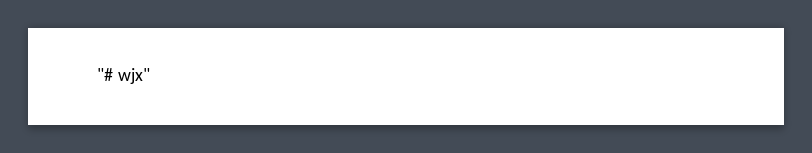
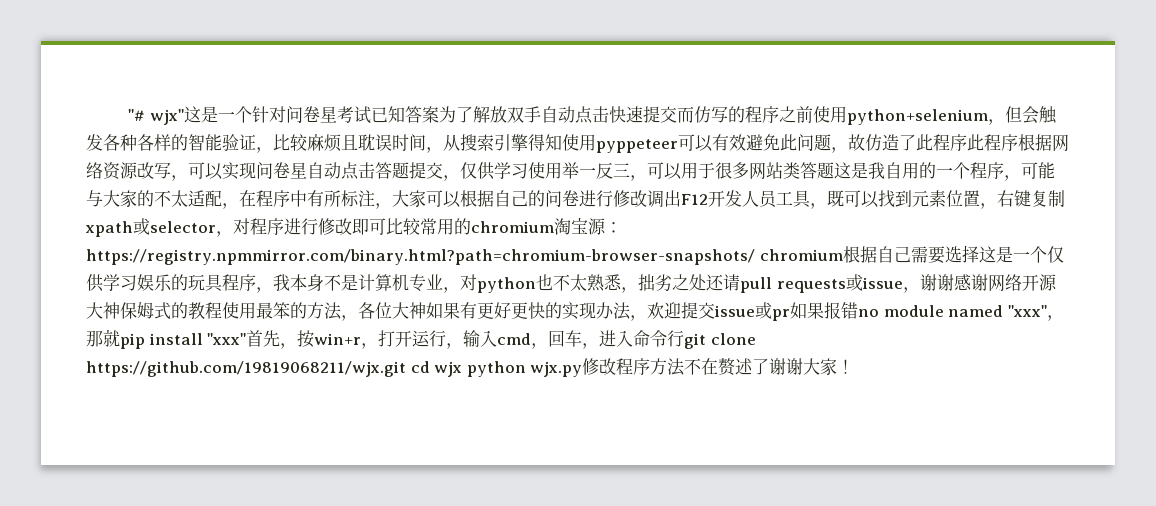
(150, 76) none -> [183,106,1057,125] [86,134,1069,153] [86,162,1055,181] [86,190,1065,209] [85,218,622,237] [86,245,1064,265] [86,274,1057,293] [86,301,1064,321] [86,329,756,349] [86,357,855,377] 这是一个针对问卷星考试已知答案为了解放双手自动点击快速提交而仿写的程序之前使用python+selenium，但会触发各种各样的智能验证，比较麻烦且耽误时间，从搜索引擎得知使用pyppeteer可以有效避免此问题，故仿造了此程序此程序根据网络资源改写，可以实现问卷星自动点击答题提交，仅供学习使用举一反三，可以用于很多网站类答题这是我自用的一个程序，可能与大家的不太适配，在程序中有所标注，大家可以根据自己的问卷进行修改调出F12开发人员工具，既可以找到元素位置，右键复制xpath或selector，对程序进行修改即可比较常用的chromium淘宝源：https://registry.npmmirror.com/binary.html?path=chromium-browser-snapshots/ chromium根据自己需要选择这是一个仅供学习娱乐的玩具程序，我本身不是计算机专业，对python也不太熟悉，拙劣之处还请pull requests或issue，谢谢感谢网络开源大神保姆式的教程使用最笨的方法，各位大神如果有更好更快的实现办法，欢迎提交issue或pr如果报错no module named "xxx"，那就pip install "xxx"首先，按win+r，打开运行，输入cmd，回车，进入命令行git clone https://github.com/19819068211/wjx.git cd wjx python wjx.py修改程序方法不在赘述了谢谢大家！

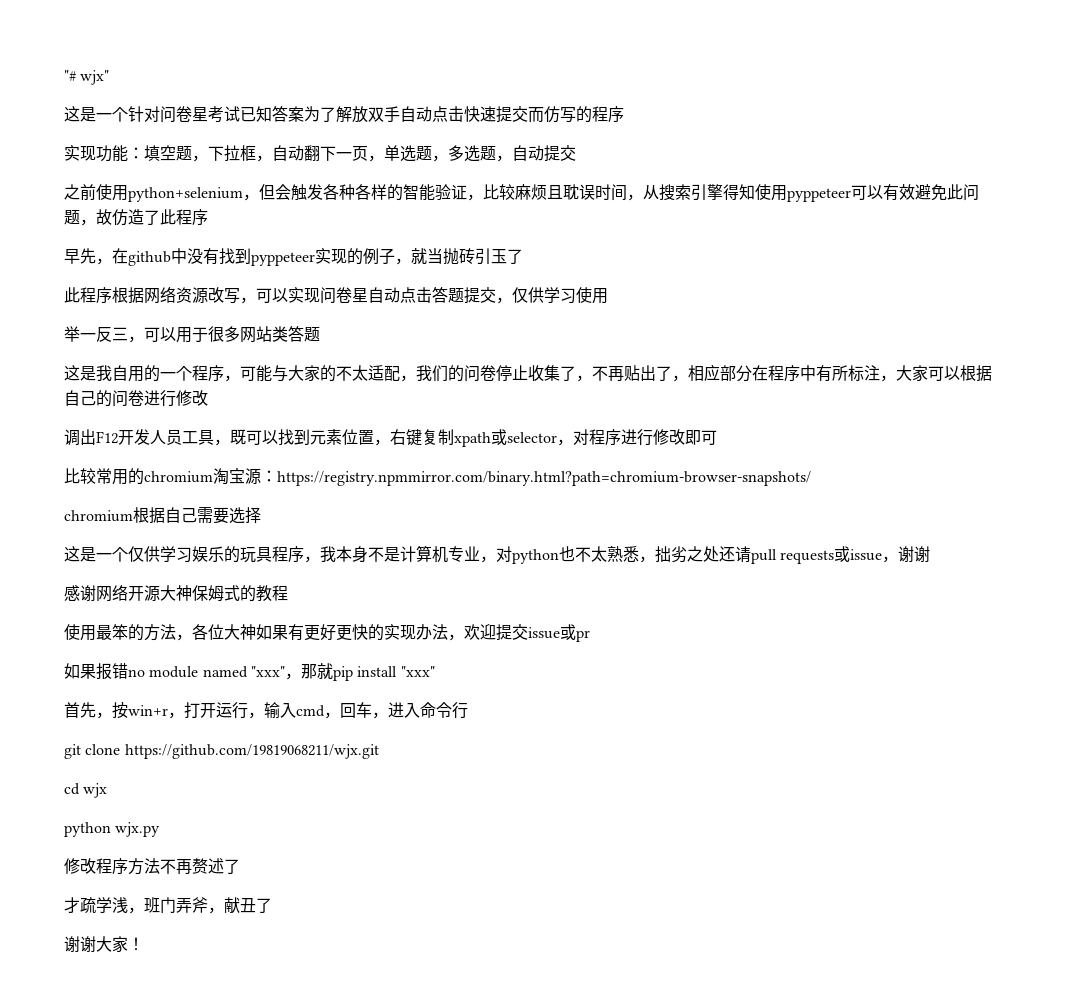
(184, 117) none -> (110, 77) //
(779, 114) none -> [64,145,576,162] // 实现功能：填空题，下拉框，自动翻下一页，单选题，多选题，自动提交 //
(967, 142) none -> [64,248,523,266] // 早先，在github中没有找到pyppeteer实现的例子，就当抛砖引玉了 //
(562, 170) none -> (608, 296) //
(834, 170) none -> (320, 334) //
(239, 206) none -> [416,364,752,382] 我们的问卷停止收集了，不再贴出了，相应部分
(647, 198) none -> (208, 398) //
(386, 226) none -> (717, 437) //
(755, 257) none -> (811, 478) //
(979, 254) none -> (261, 515) //
(954, 282) none -> (931, 554) //
(222, 310) none -> (288, 593) //
(790, 315) none -> (590, 636) //
(247, 339) none -> (435, 671) //
(685, 338) none -> (468, 710) //
(406, 369) none -> (379, 751) //
(463, 369) none -> (108, 790) //
(583, 369) none -> (161, 829) //
[701,358,719,375] 在 -> [176,859,192,875] 再
(770, 366) none -> [64,897,272,914] // 才疏学浅，班门弄斧，献丑了 //

